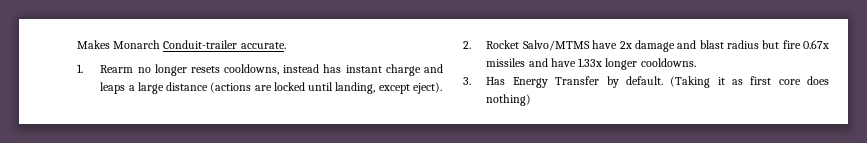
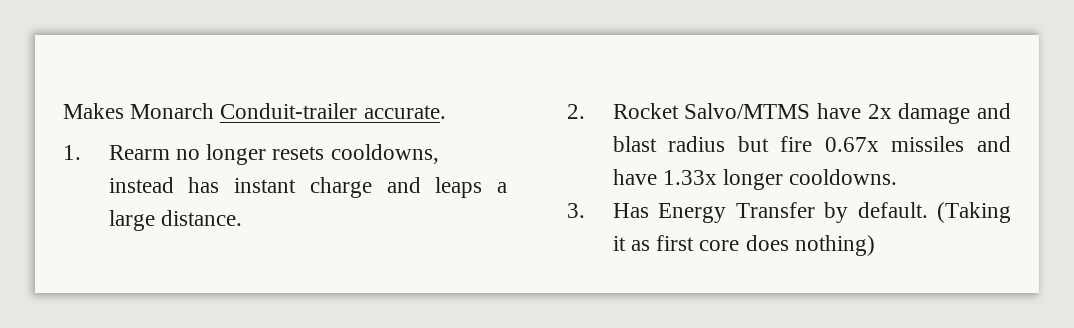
[166,82,442,94] distance (actions are locked until landing, except eject). -> [160,210,242,226] distance.

